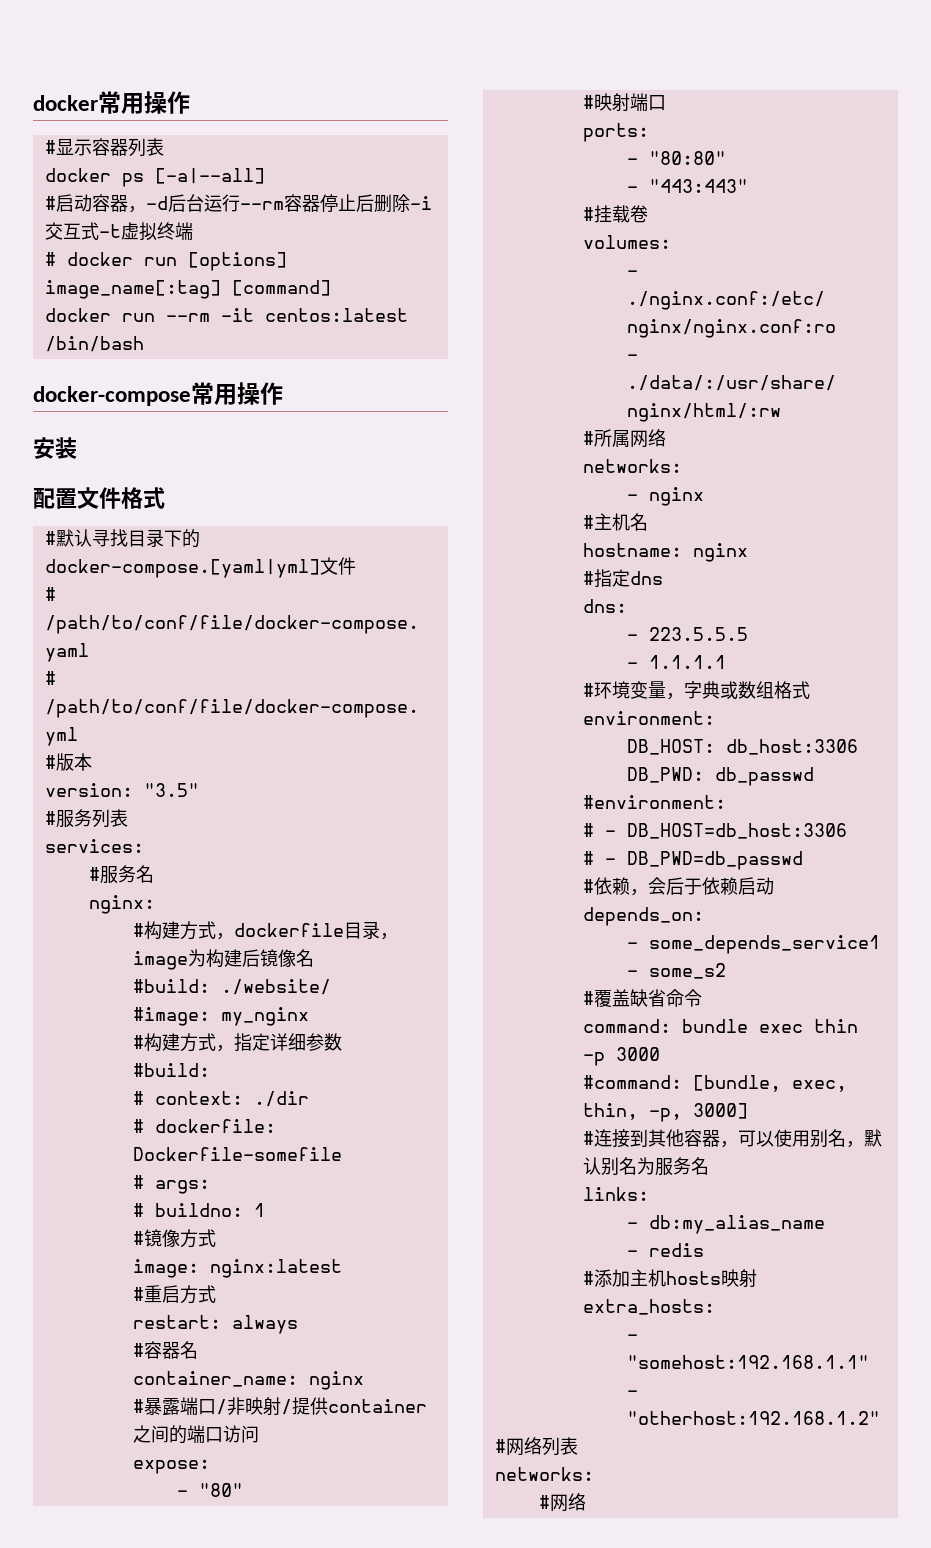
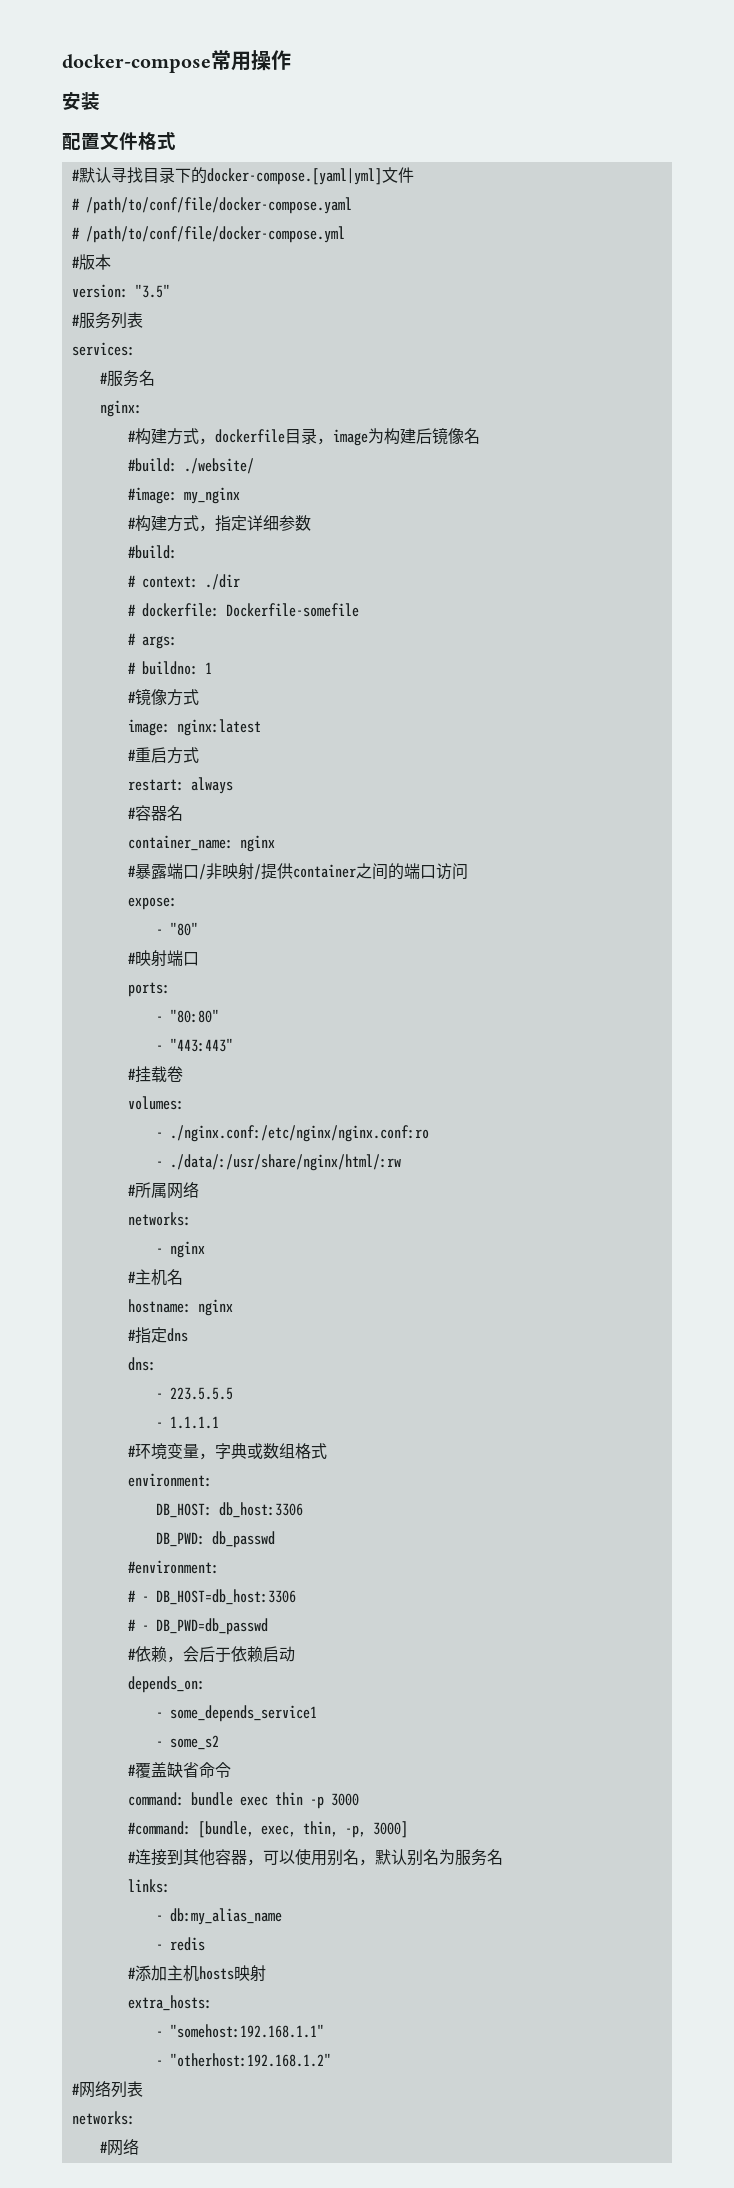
[33,91,190,114] [45,138,164,157] [45,168,265,187] [45,194,432,213] [45,222,193,241] [45,252,287,271] [45,280,331,299] [45,308,408,322] [45,336,144,352] docker常用操作 // #显示容器列表 // docker ps [-a|--all] // #启动容器，-d后台运行--rm容器停止后删除-i交互式-t虚拟终端 // # docker run [options] image_name[:tag] [command] // docker run --rm -it centos:latest /bin/bash // -> (62, 63) none

